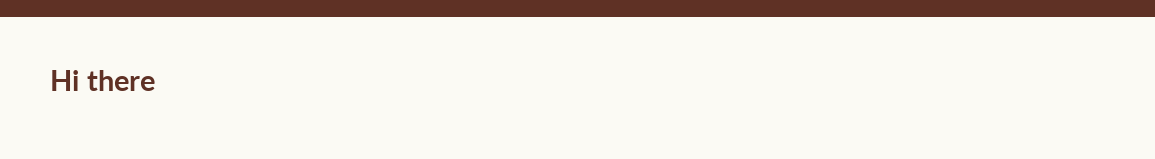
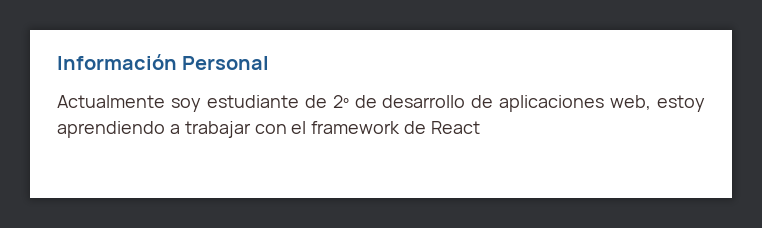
[50,70,155,91] Hi there -> [57,54,270,70] [57,95,705,112] [57,121,481,138] Información Personal // Actualmente soy estudiante de 2º de desarrollo de aplicaciones web, estoy aprendiendo a trabajar con el framework de React

